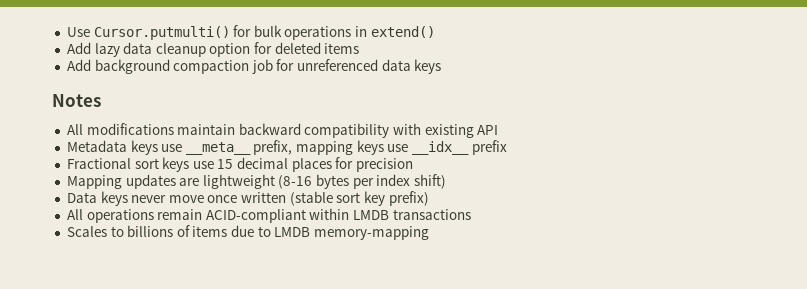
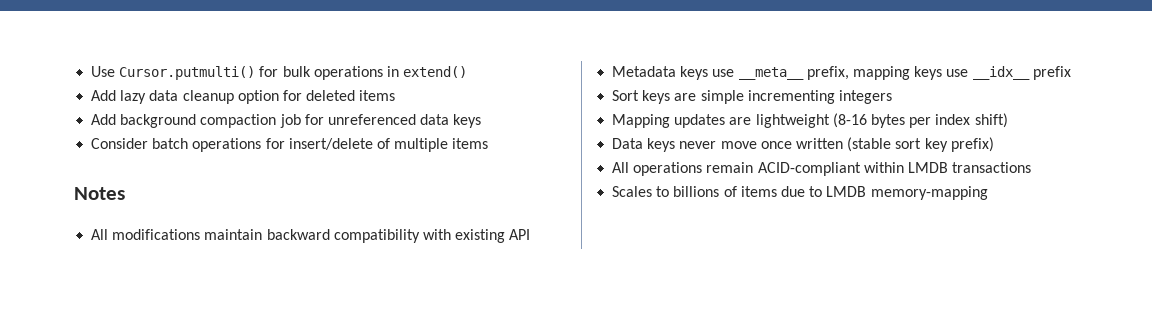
(442, 66) none -> [91,138,489,152] // Consider batch operations for insert/delete of multiple items
[66,157,414,172] Fractional sort keys use 15 decimal places for precision -> [612,90,892,104] Sort keys are simple incrementing integers

